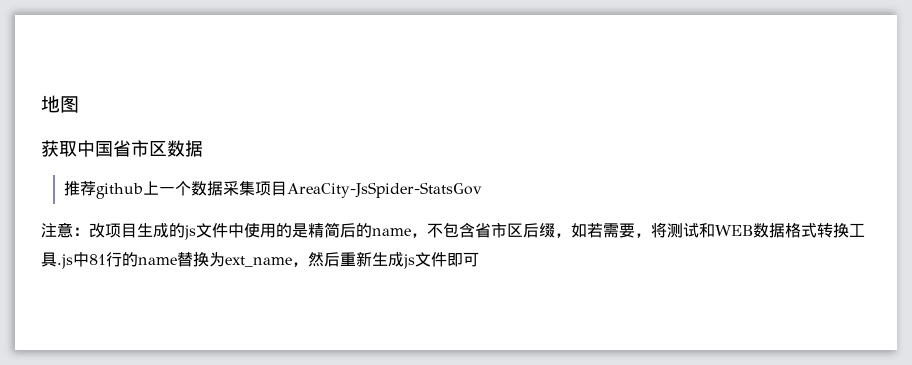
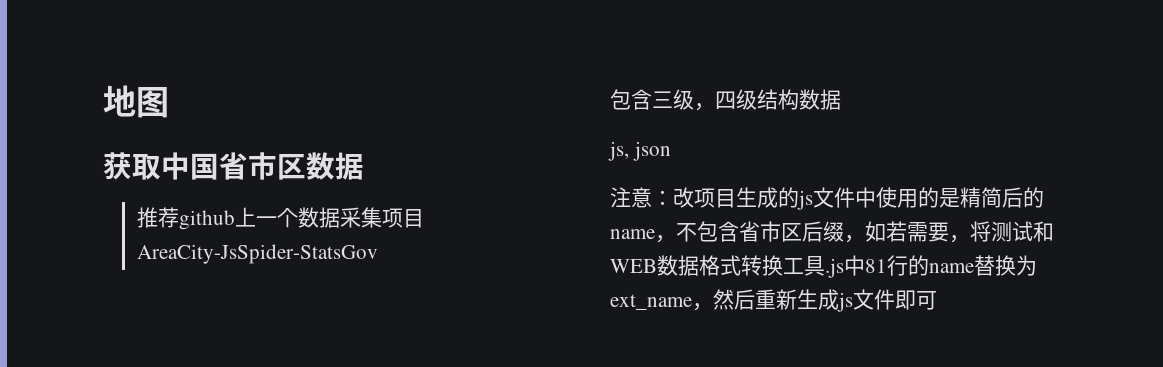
(482, 190) none -> [610,89,841,111] [608,141,671,161] // 包含三级，四级结构数据 // js, json

